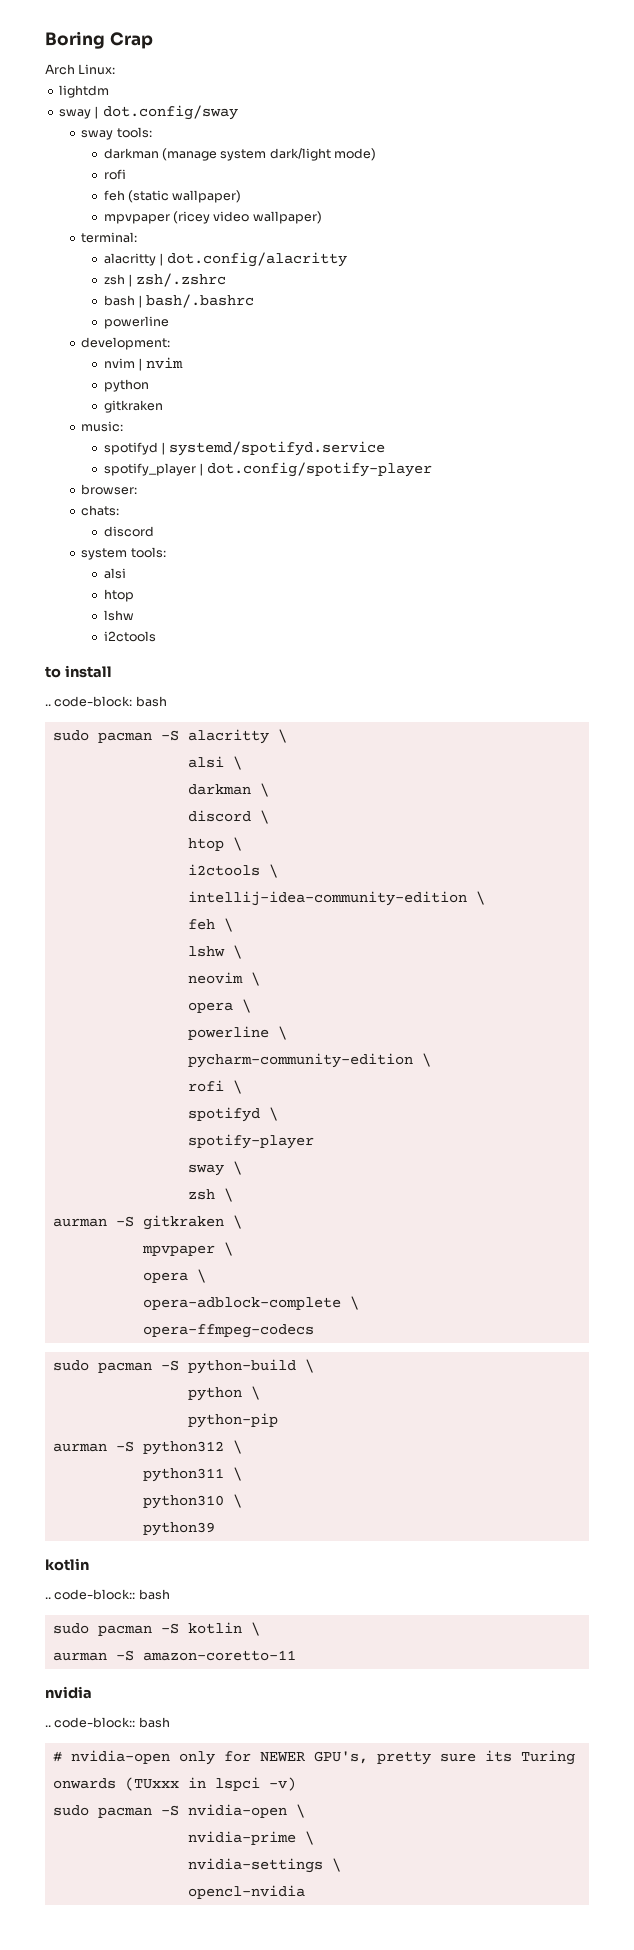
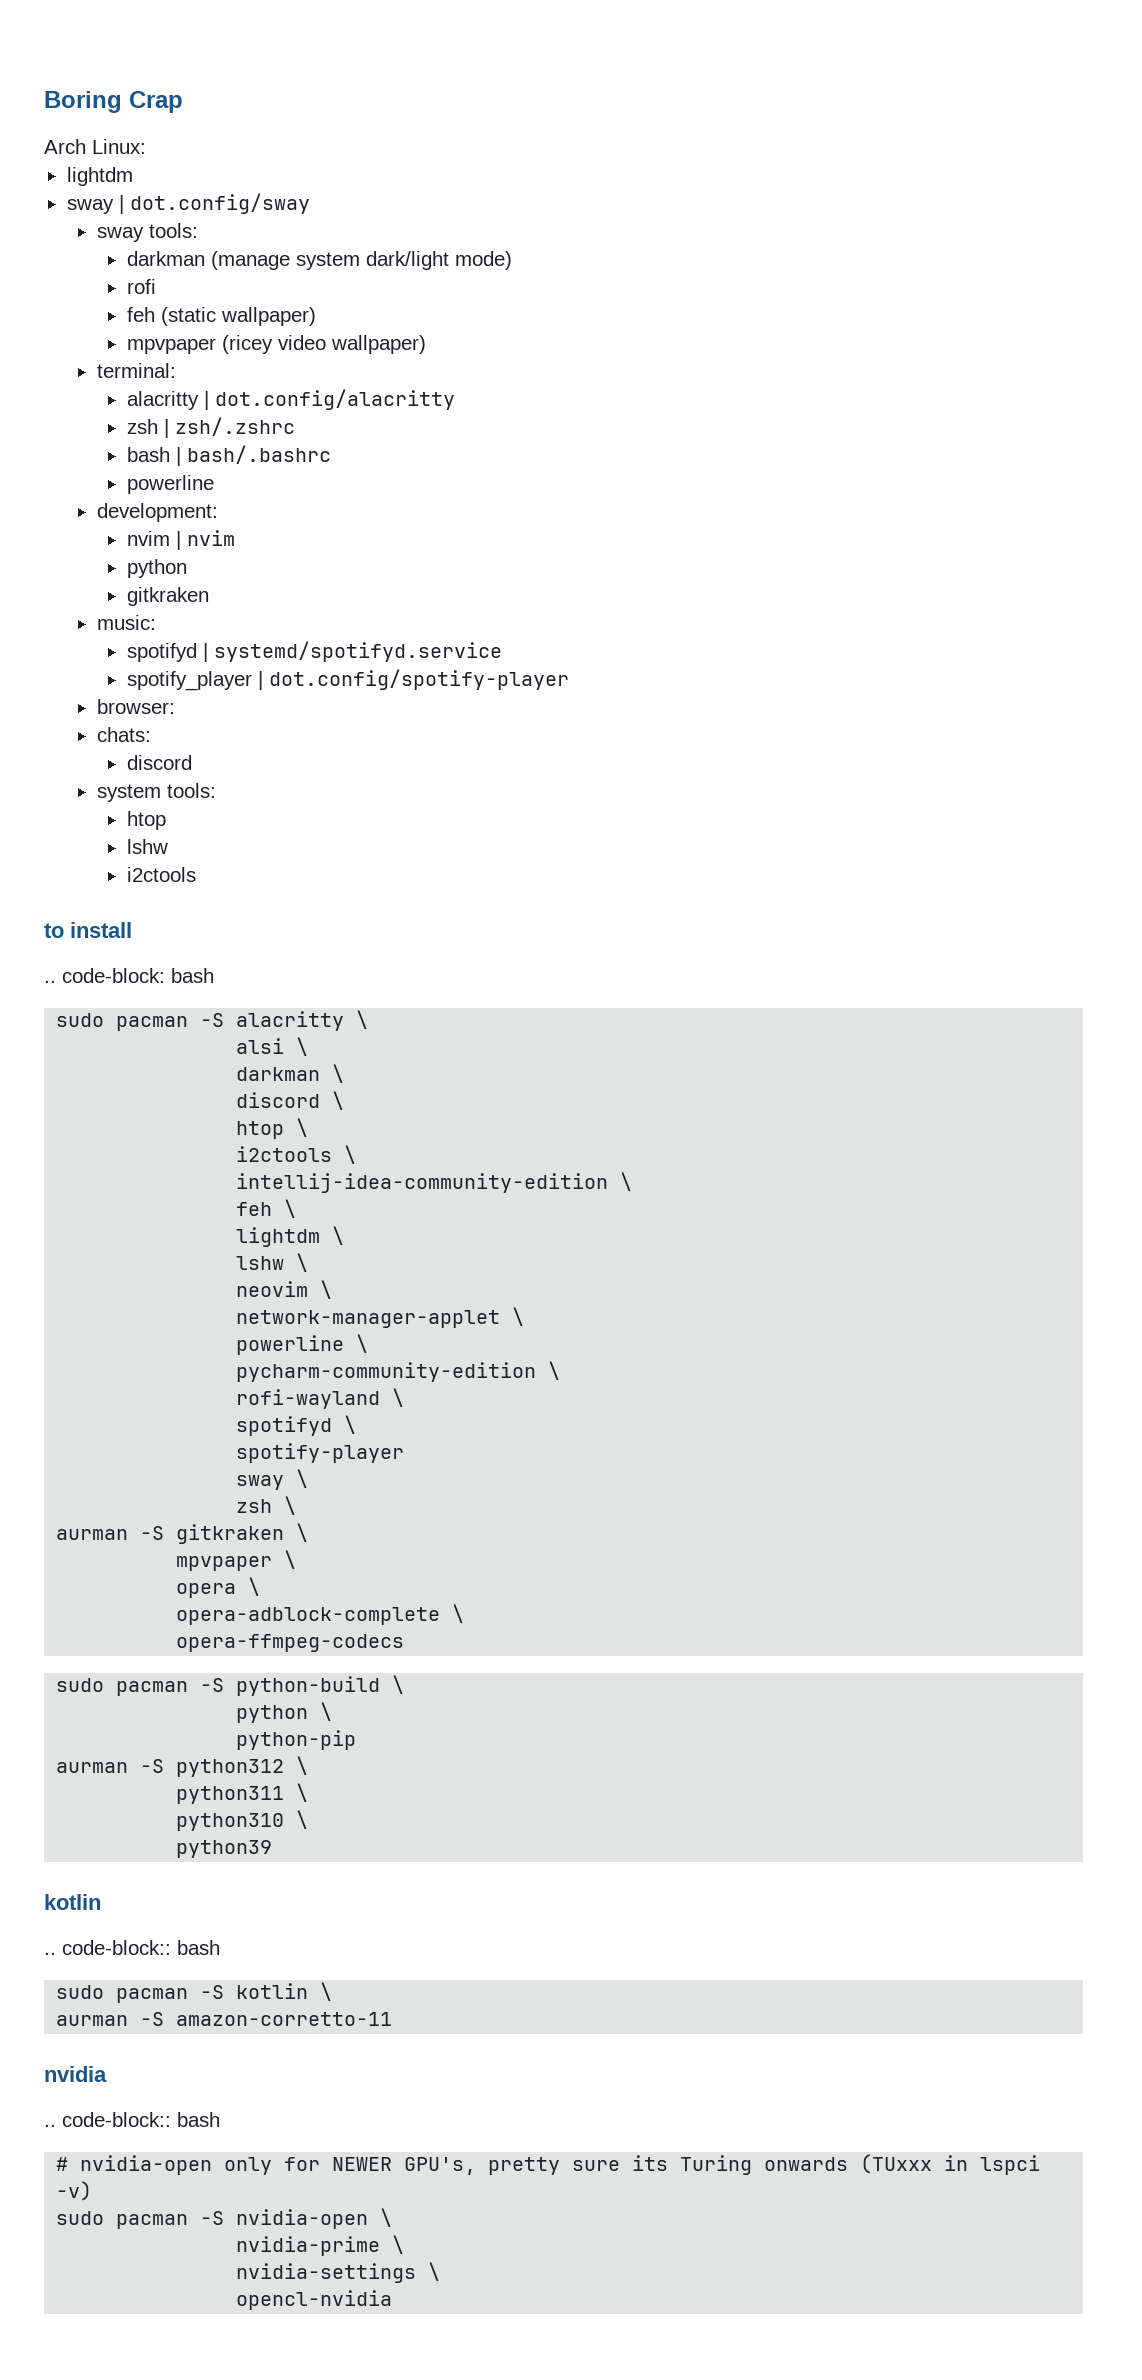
[103,568,126,579] // alsi -> (216, 790) none
(233, 925) none -> [236,1226,345,1247] // lightdm \
[187,1002,233,1013] opera -> [236,1310,501,1328] network-manager-applet
[187,1080,224,1092] rofi -> [236,1389,381,1409] rofi-wayland
[142,1650,296,1661] amazon-coretto-11 -> [176,2012,393,2026] amazon-corretto-11

